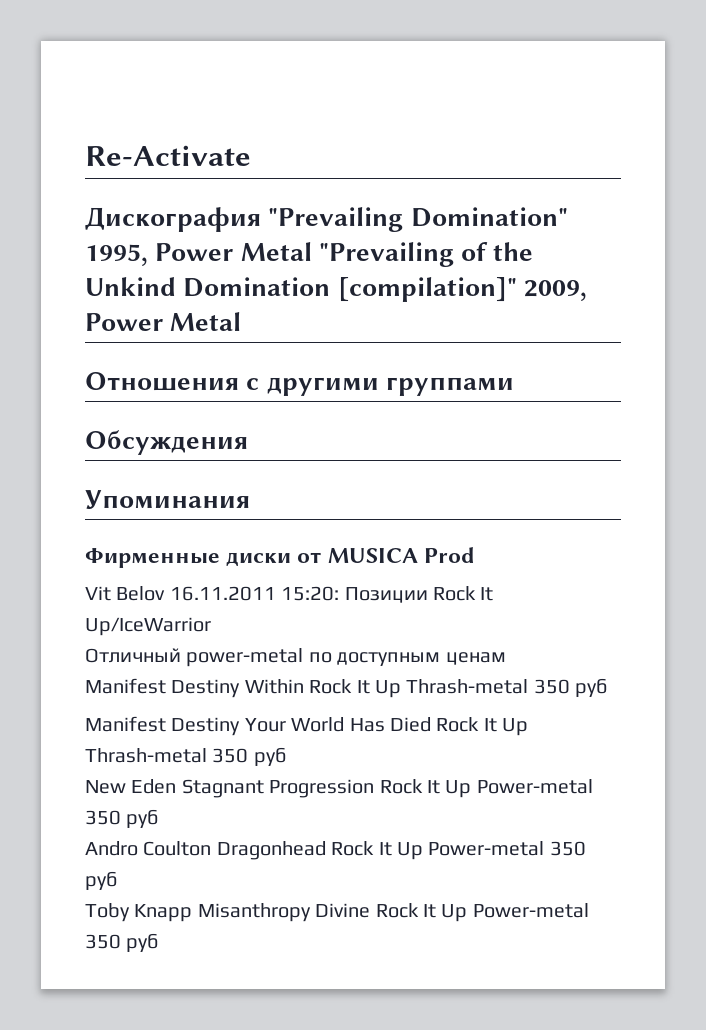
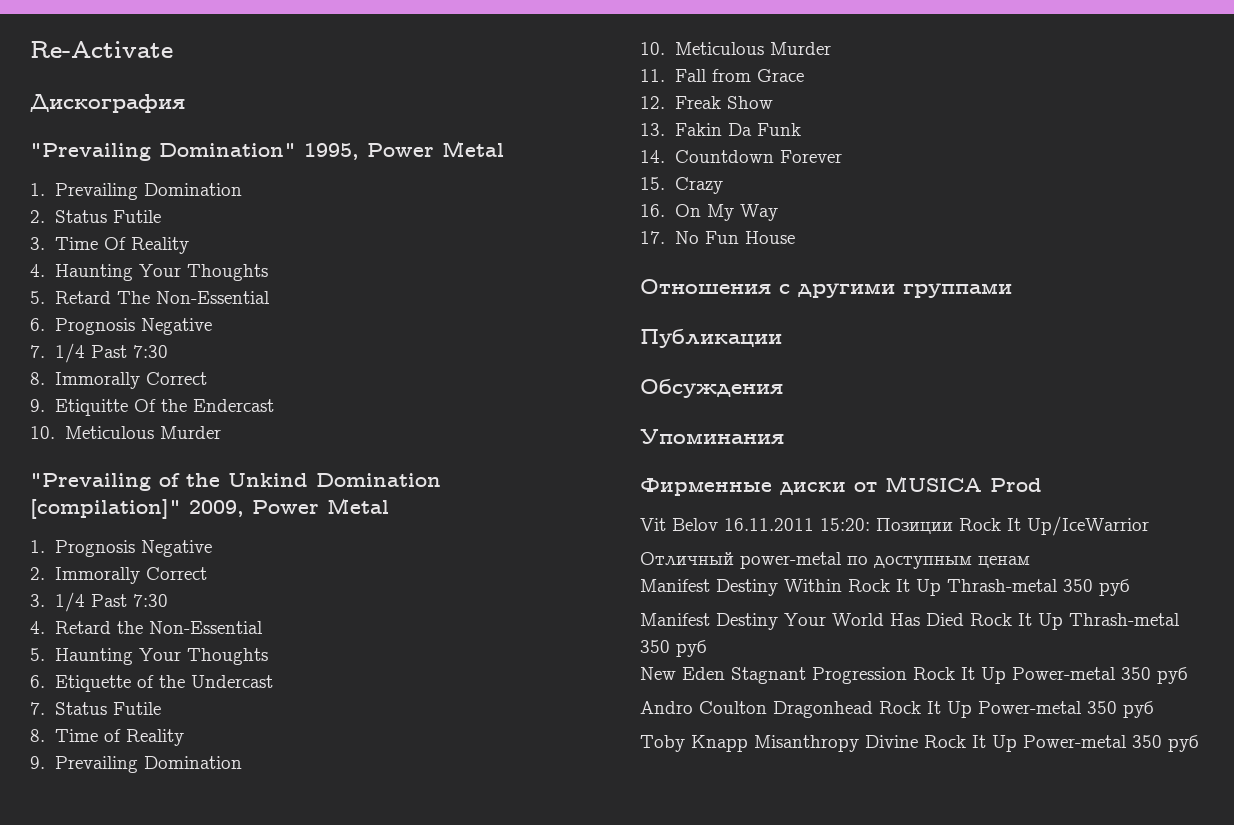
(261, 219) none -> (185, 103) //
(312, 251) none -> [30,183,242,200] [30,210,161,223] [30,237,189,254] [30,264,268,281] [30,291,270,304] [30,318,212,335] [30,343,168,363] [30,372,207,389] [30,399,274,416] [30,426,221,439] // 1. Prevailing Domination // 2. Status Futile // 3. Time Of Reality // 4. Haunting Your Thoughts // 5. Retard The Non-Essential // 6. Prognosis Negative // 7. 1/4 Past 7:30 // 8. Immorally Correct // 9. Etiquitte Of the Endercast // 10. Meticulous Murder //
(242, 321) none -> [30,540,212,557] [30,567,207,584] [30,592,168,612] [30,621,263,634] [30,648,268,665] [30,675,273,692] [30,702,161,715] [30,729,184,746] [30,756,242,773] [640,42,831,55] [640,69,804,82] [640,96,773,109] [640,123,801,136] [640,150,842,163] [640,177,723,194] [640,204,778,221] [640,231,795,244] // 1. Prognosis Negative // 2. Immorally Correct // 3. 1/4 Past 7:30 // 4. Retard the Non-Essential // 5. Haunting Your Thoughts // 6. Etiquette of the Undercast // 7. Status Futile // 8. Time of Reality // 9. Prevailing Domination // 10. Meticulous Murder // 11. Fall from Grace // 12. Freak Show // 13. Fakin Da Funk // 14. Countdown Forever // 15. Crazy // 16. On My Way // 17. No Fun House
(514, 386) none -> [640,329,782,348] // Публикации

